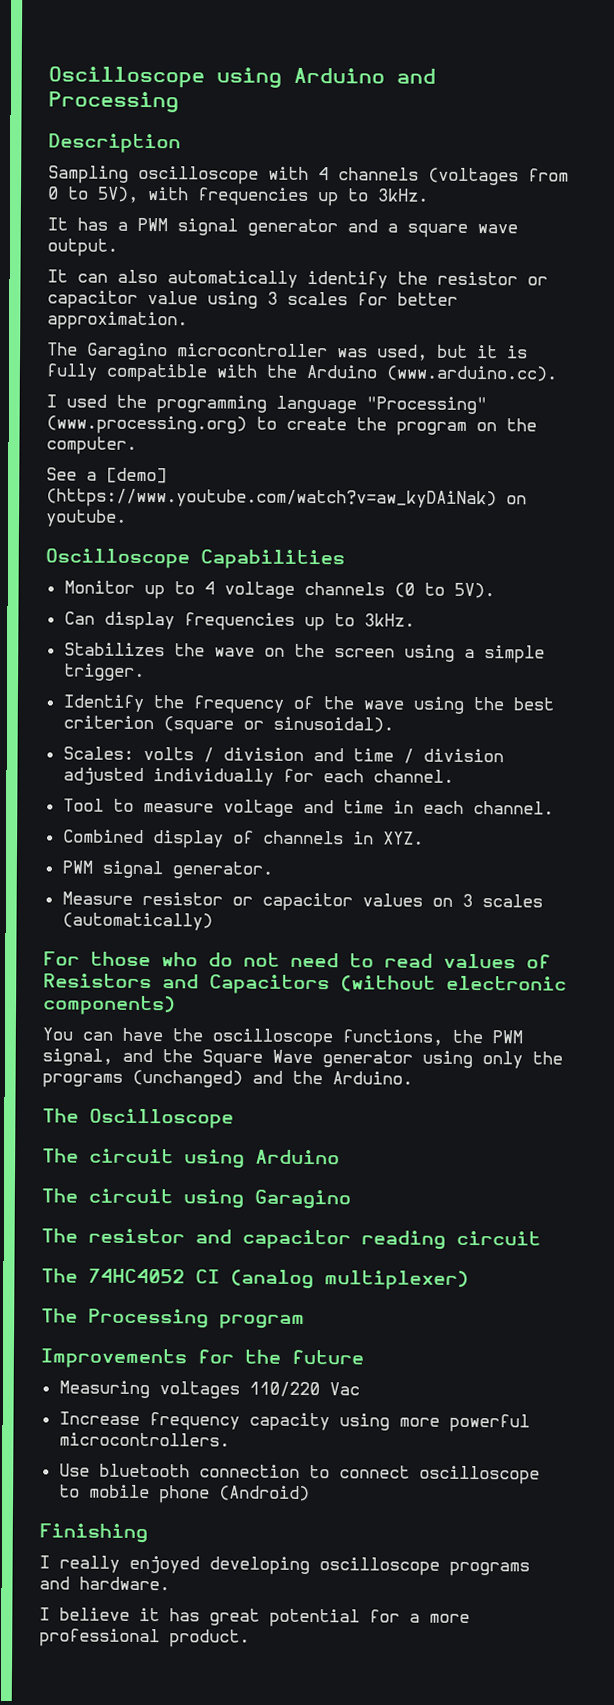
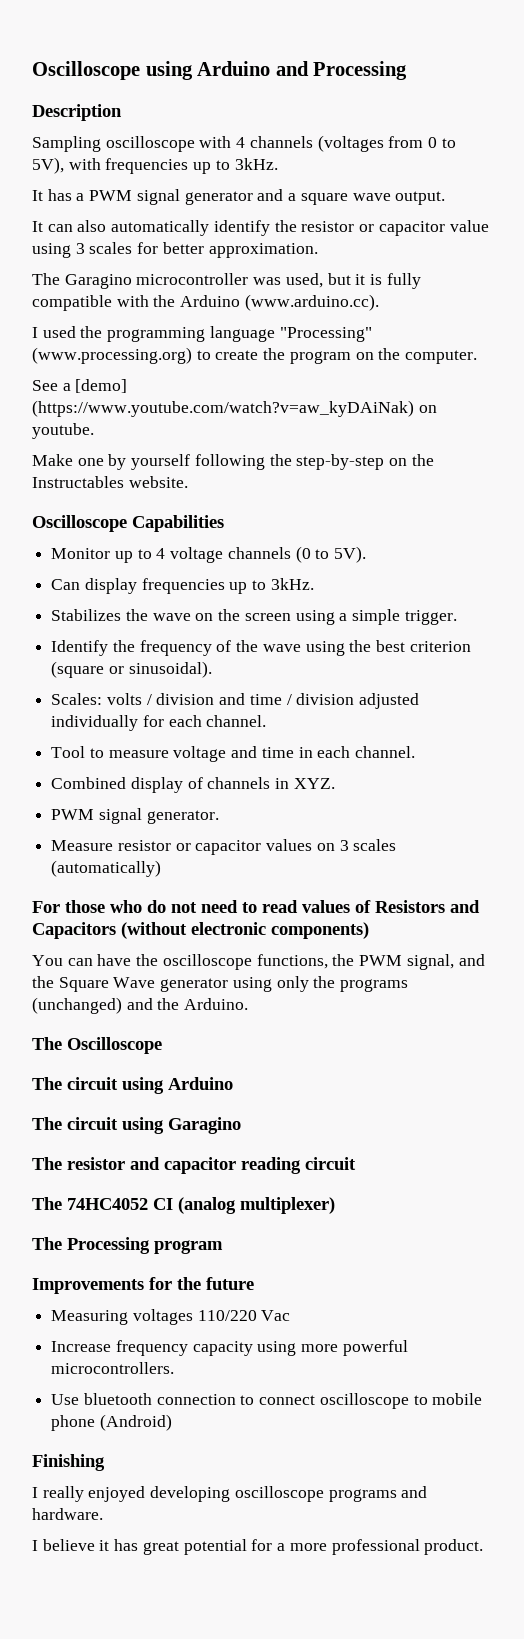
(127, 518) none -> [32,454,434,470] [32,476,188,488] // Make one by yourself following the step-by-step on the Instructables website.

